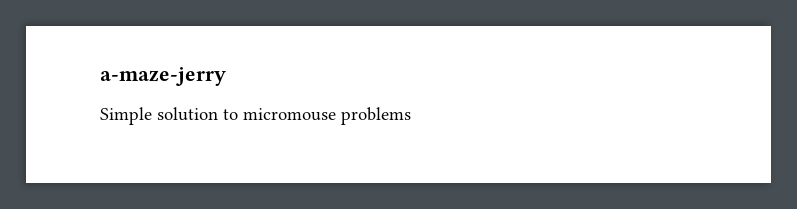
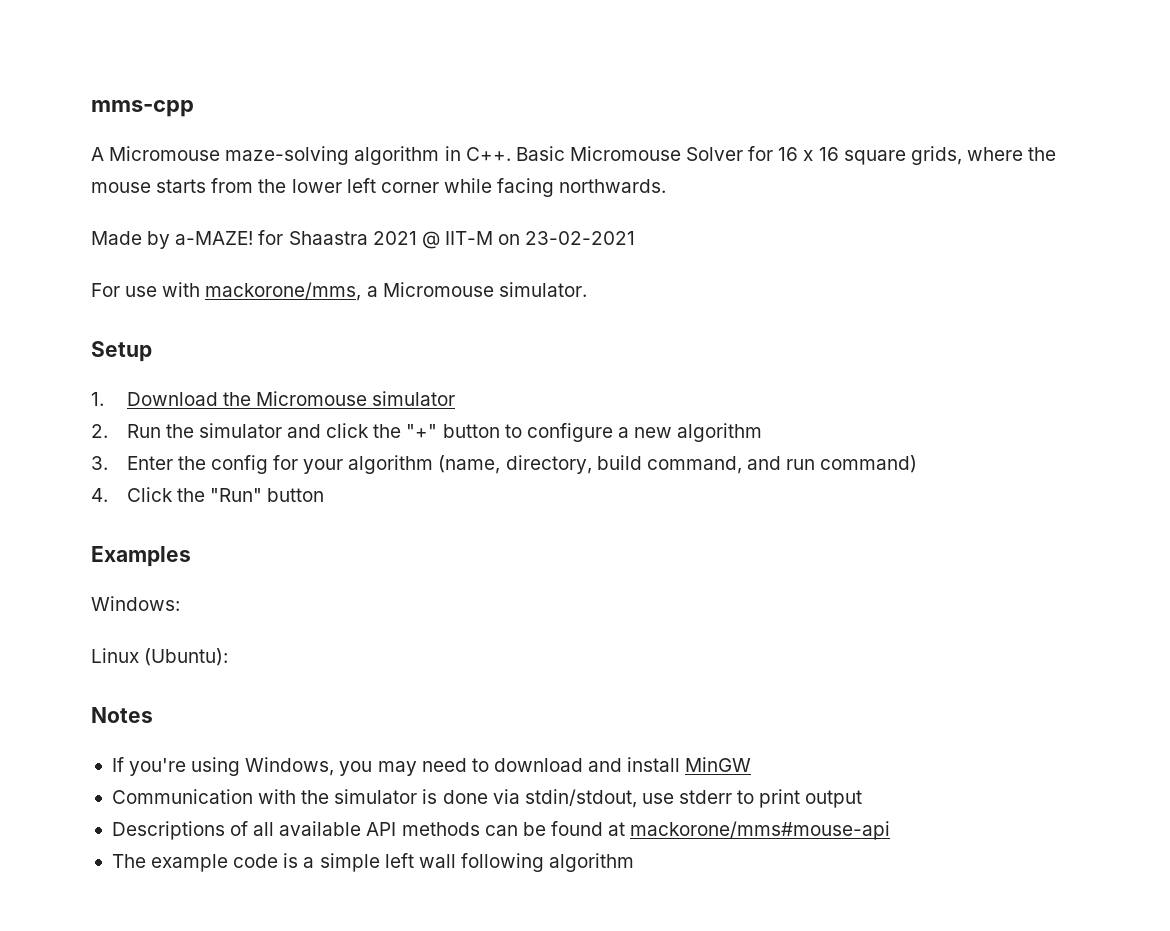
[100,67,226,86] [100,107,411,125] a-maze-jerry // Simple solution to micromouse problems -> [91,100,194,117] [91,146,1057,165] [91,178,667,197] [91,230,636,249] [91,282,587,301] [91,341,152,362] [91,391,456,406] [91,423,763,442] [91,455,918,474] [91,487,325,502] [91,546,191,567] [91,596,180,611] [91,648,229,666] [91,707,153,723] [111,757,752,776] [111,789,863,808] [111,821,891,840] [111,853,635,872] mms-cpp // A Micromouse maze-solving algorithm in C++. Basic Micromouse Solver for 16 x 16 square grids, where the mouse starts from the lower left corner while facing northwards. // Made by a-MAZE! for Shaastra 2021 @ IIT-M on 23-02-2021 // For use with mackorone/mms, a Micromouse simulator. // Setup // 1. Download the Micromouse simulator // 2. Run the simulator and click the "+" button to configure a new algorithm // 3. Enter the config for your algorithm (name, directory, build command, and run command) // 4. Click the "Run" button // Examples // Windows: // Linux (Ubuntu): // Notes // If you're using Windows, you may need to download and install MinGW // Communication with the simulator is done via stdin/stdout, use stderr to print output // Descriptions of all available API methods can be found at mackorone/mms#mouse-api // The example code is a simple left wall following algorithm

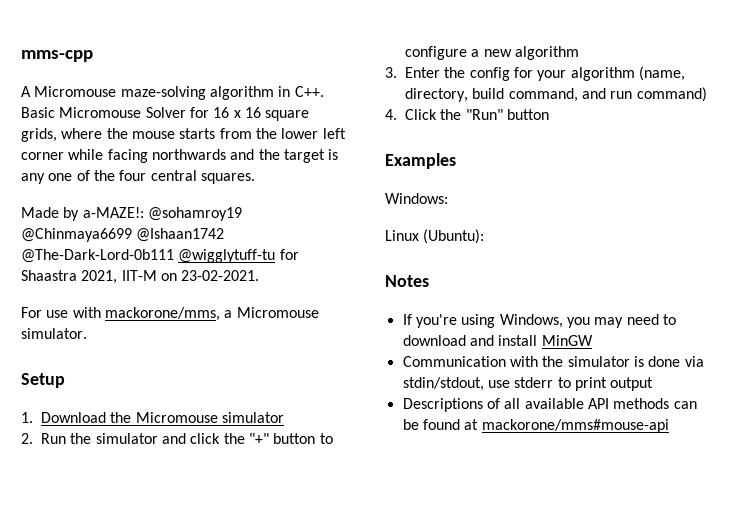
[559,179,667,193] [91,230,440,249] northwards. // Made by a-MAZE! for Shaastra 2021 @ -> [151,149,339,163] [21,170,255,184] [21,207,242,221] [21,228,225,242] [21,249,299,263] [21,270,118,284] northwards and the target is any one of the four central squares. // Made by a-MAZE!: @sohamroy19 @Chinmaya6699 @Ishaan1742 @The-Dark-Lord-0b111 @wigglytuff-tu for Shaastra 2021,
[525,231,636,245] 23-02-2021 -> [181,270,260,281] 23-02-2021.
[111,853,635,872] // The example code is a simple left wall following algorithm -> (669, 426) none

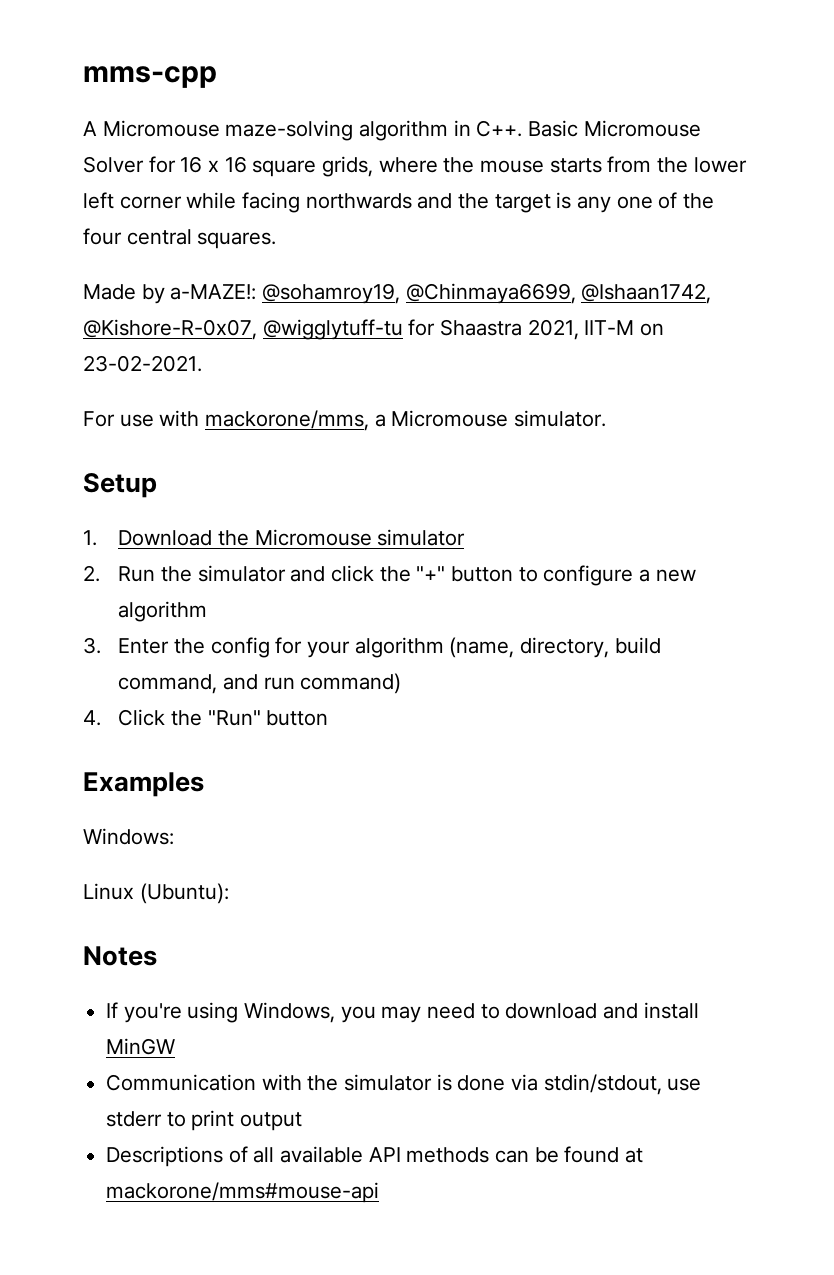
[147,207,242,221] [21,228,225,242] [21,249,174,263] @sohamroy19 @Chinmaya6699 @Ishaan1742 @The-Dark-Lord-0b111 -> [262,283,712,304] [83,319,257,340] @sohamroy19, @Chinmaya6699, @Ishaan1742, @Kishore-R-0x07,

